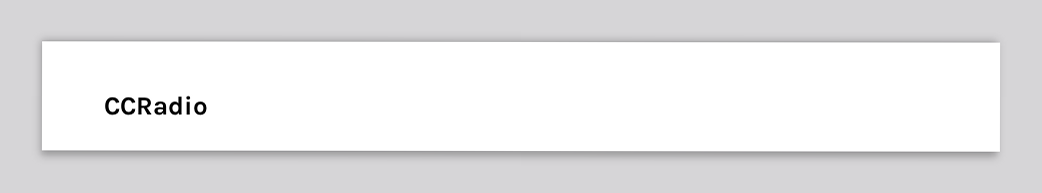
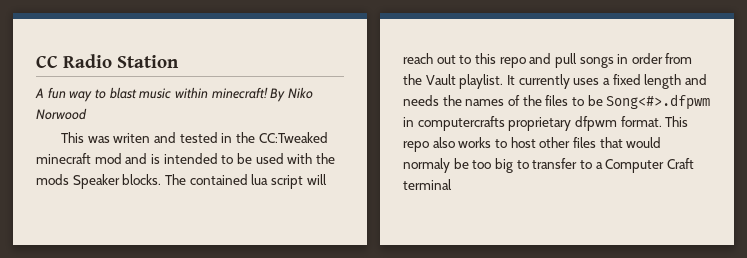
[103,95,209,116] CCRadio -> [36,54,180,68] [35,87,313,102] [36,108,87,120] [60,132,329,143] [36,153,335,164] [36,174,327,189] [403,53,693,68] [403,74,707,89] [403,94,711,110] [403,116,689,131] [403,137,662,152] [403,158,694,173] [403,179,452,190] CC Radio Station // A fun way to blast music within minecraft! By Niko Norwood // This was writen and tested in the CC:Tweaked minecraft mod and is intended to be used with the mods Speaker blocks. The contained lua script will reach out to this repo and pull songs in order from the Vault playlist. It currently uses a fixed length and needs the names of the files to be Song<#>.dfpwm in computercrafts proprietary dfpwm format. This repo also works to host other files that would normaly be too big to transfer to a Computer Craft terminal

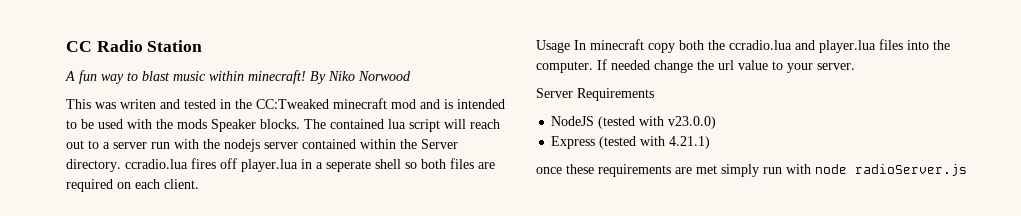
[474,53,693,68] [403,74,707,89] [403,94,711,110] [403,116,689,131] [403,137,662,152] [403,158,694,173] [403,179,452,190] this repo and pull songs in order from the Vault playlist. It currently uses a fixed length and needs the names of the files to be Song<#>.dfpwm in computercrafts proprietary dfpwm format. This repo also works to host other files that would normaly be too big to transfer to a Computer Craft terminal -> [103,139,458,152] [66,158,495,172] [66,179,199,192] [536,39,950,53] [536,59,855,73] [536,88,654,101] [551,116,717,129] [551,136,711,149] [536,164,967,177] a server run with the nodejs server contained within the Server directory. ccradio.lua fires off player.lua in a seperate shell so both files are required on each client. // Usage In minecraft copy both the ccradio.lua and player.lua files into the computer. If needed change the url value to your server. // Server Requirements // NodeJS (tested with v23.0.0) // Express (tested with 4.21.1) // once these requirements are met simply run with node radioServer.js

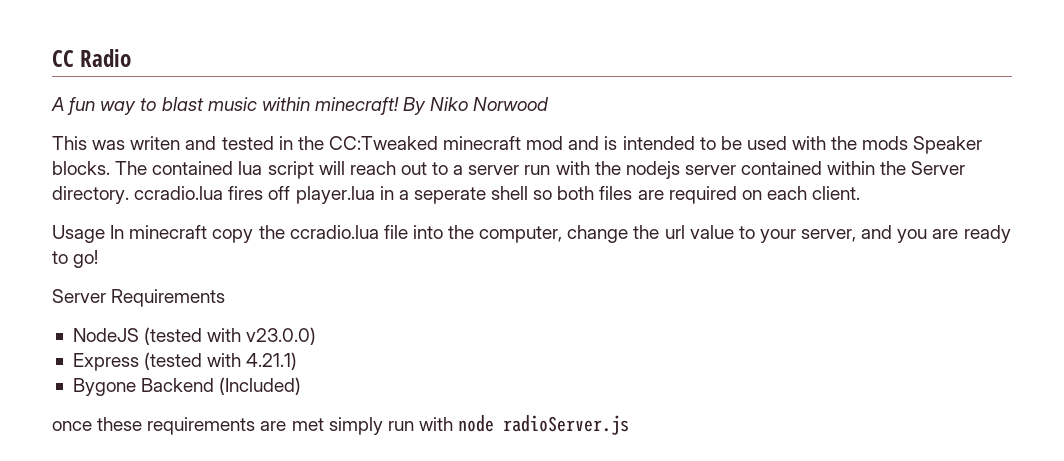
[147,40,203,52] Station -> (132, 58) none
[679,40,704,50] both -> (254, 236) none
[795,39,950,53] [536,59,650,73] and player.lua files into the computer. If needed -> [383,225,563,243] file into the computer,
[817,63,855,70] server. -> [801,225,1011,243] [52,250,99,268] server, and you are ready to go!
(711, 142) none -> [72,377,302,396] // Bygone Backend (Included)

